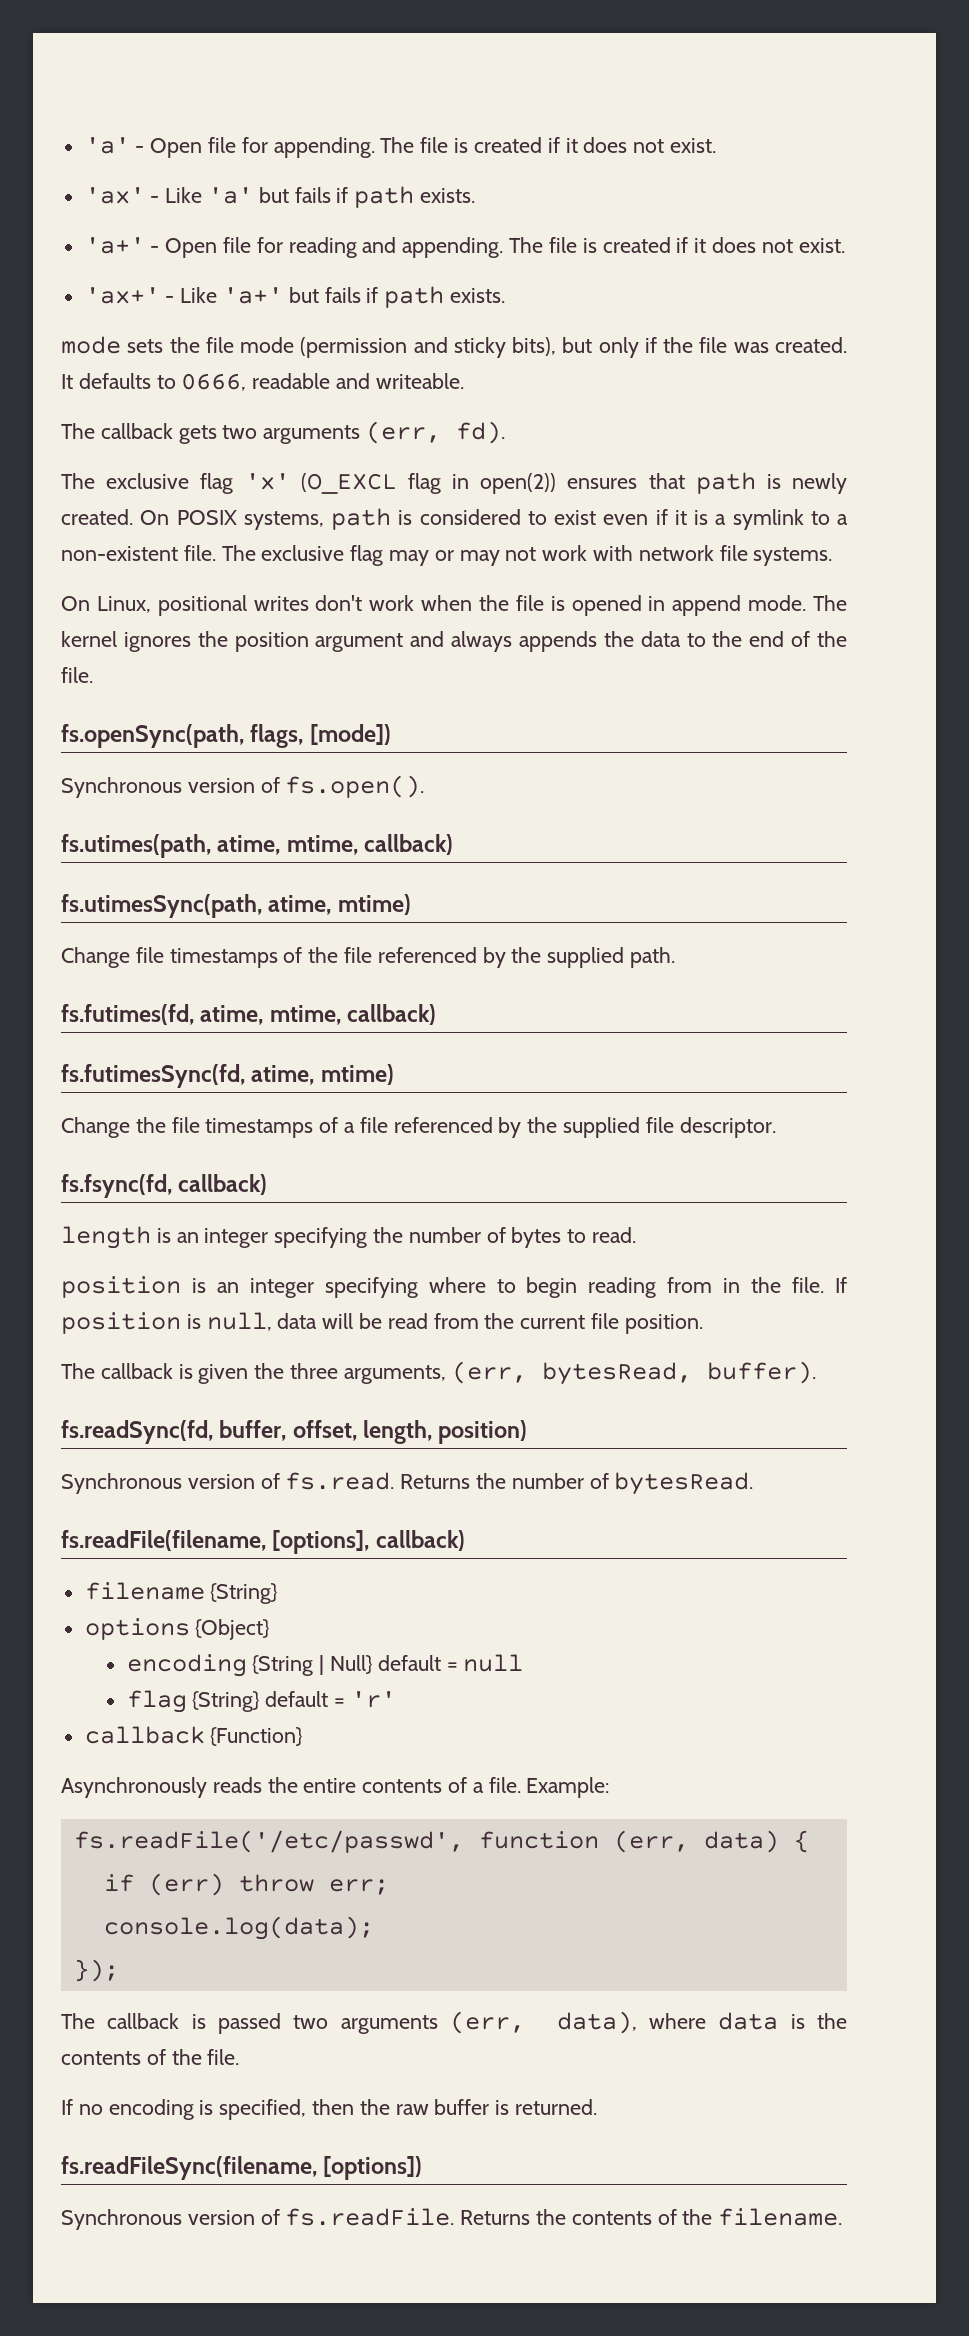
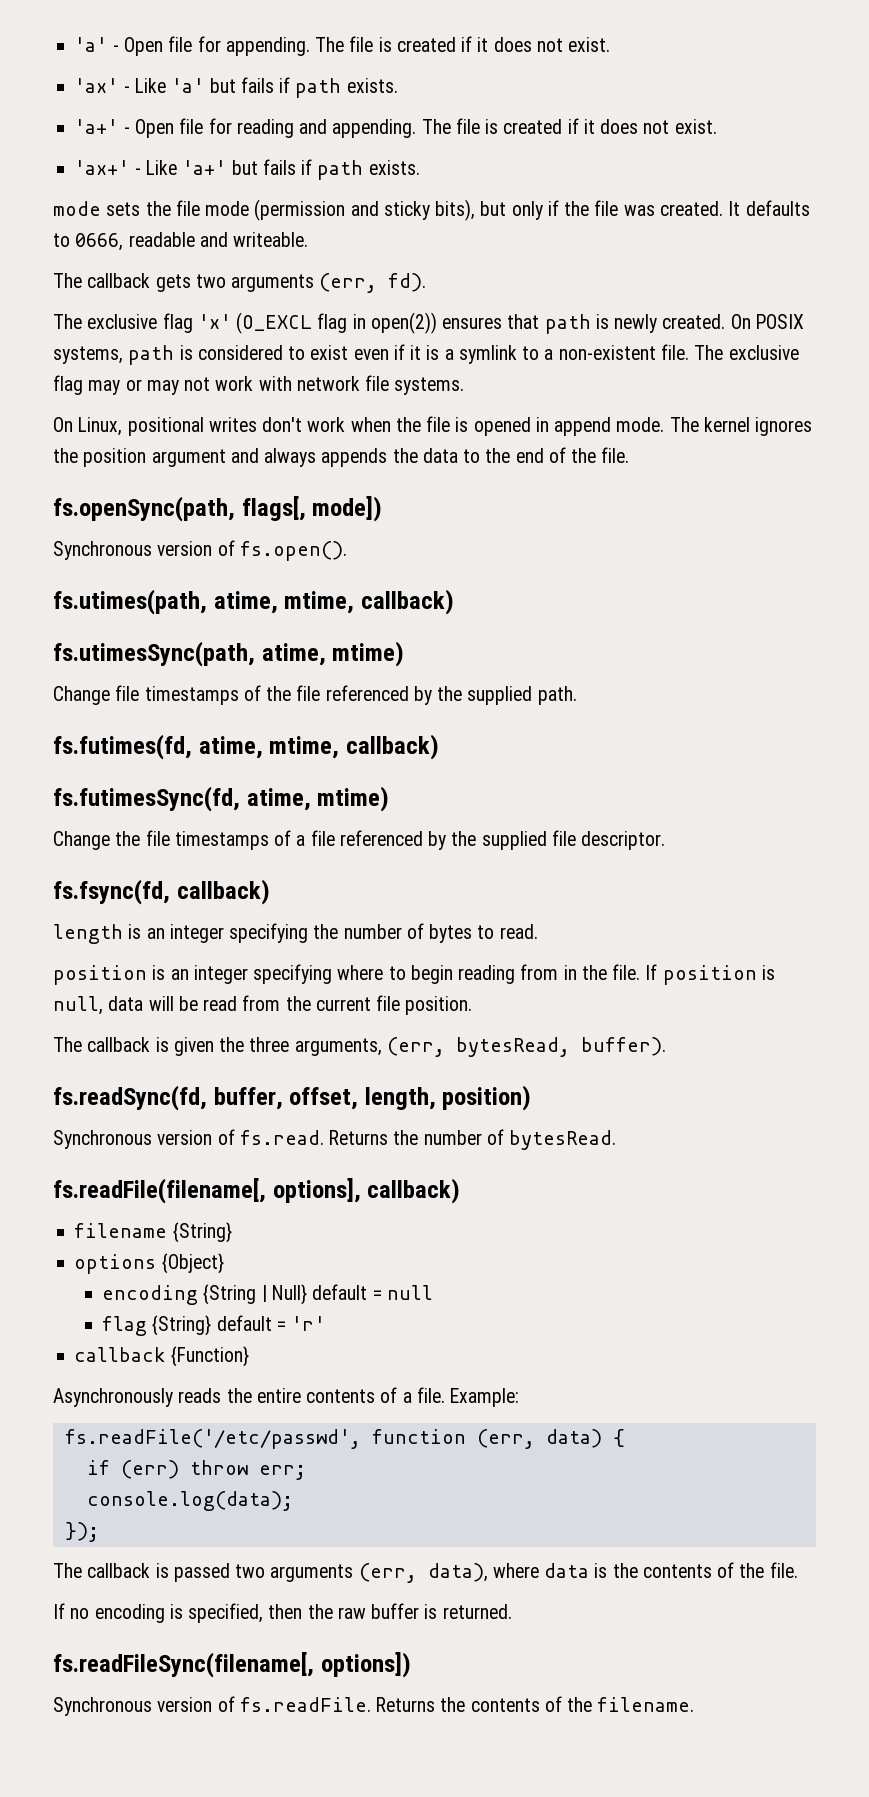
[250,724,391,748] flags, [mode]) -> [241,496,383,522] flags[, mode])
[61,1530,370,1554] fs.readFile(filename, [options], -> [53,1178,361,1204] fs.readFile(filename[, options],
[61,2156,423,2180] fs.readFileSync(filename, [options]) -> [53,1652,411,1678] fs.readFileSync(filename[, options])

